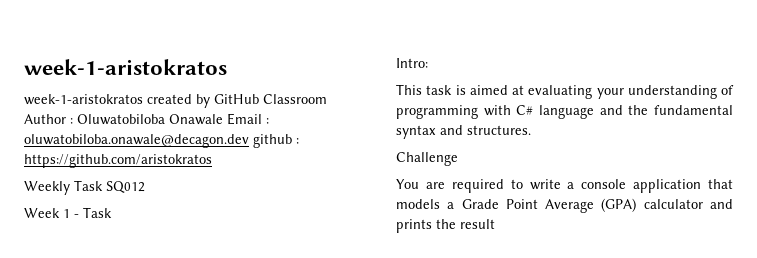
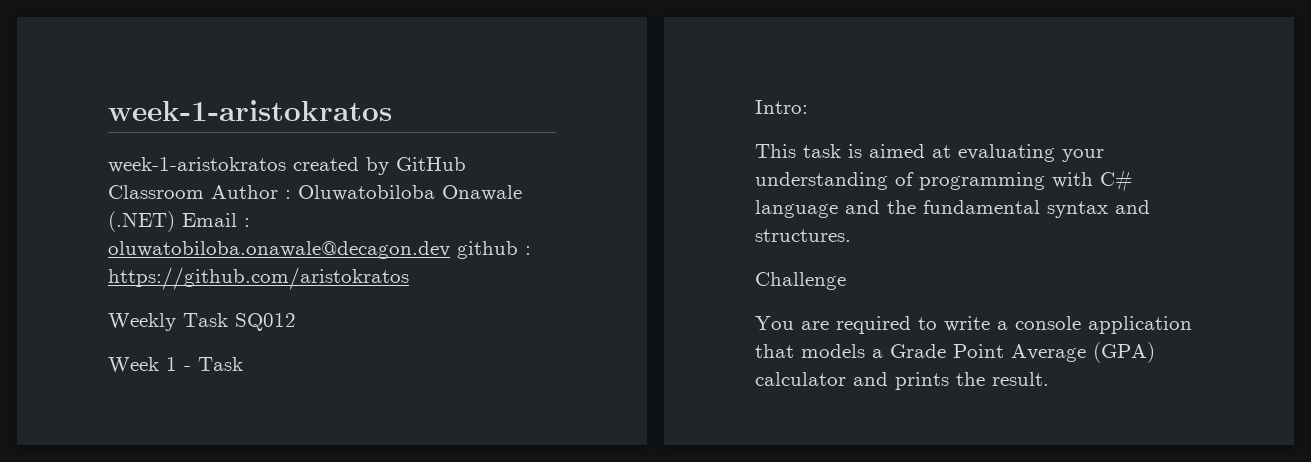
(223, 119) none -> [108,211,175,232] (.NET)
[460,219,495,229] result -> [992,372,1049,386] result.

